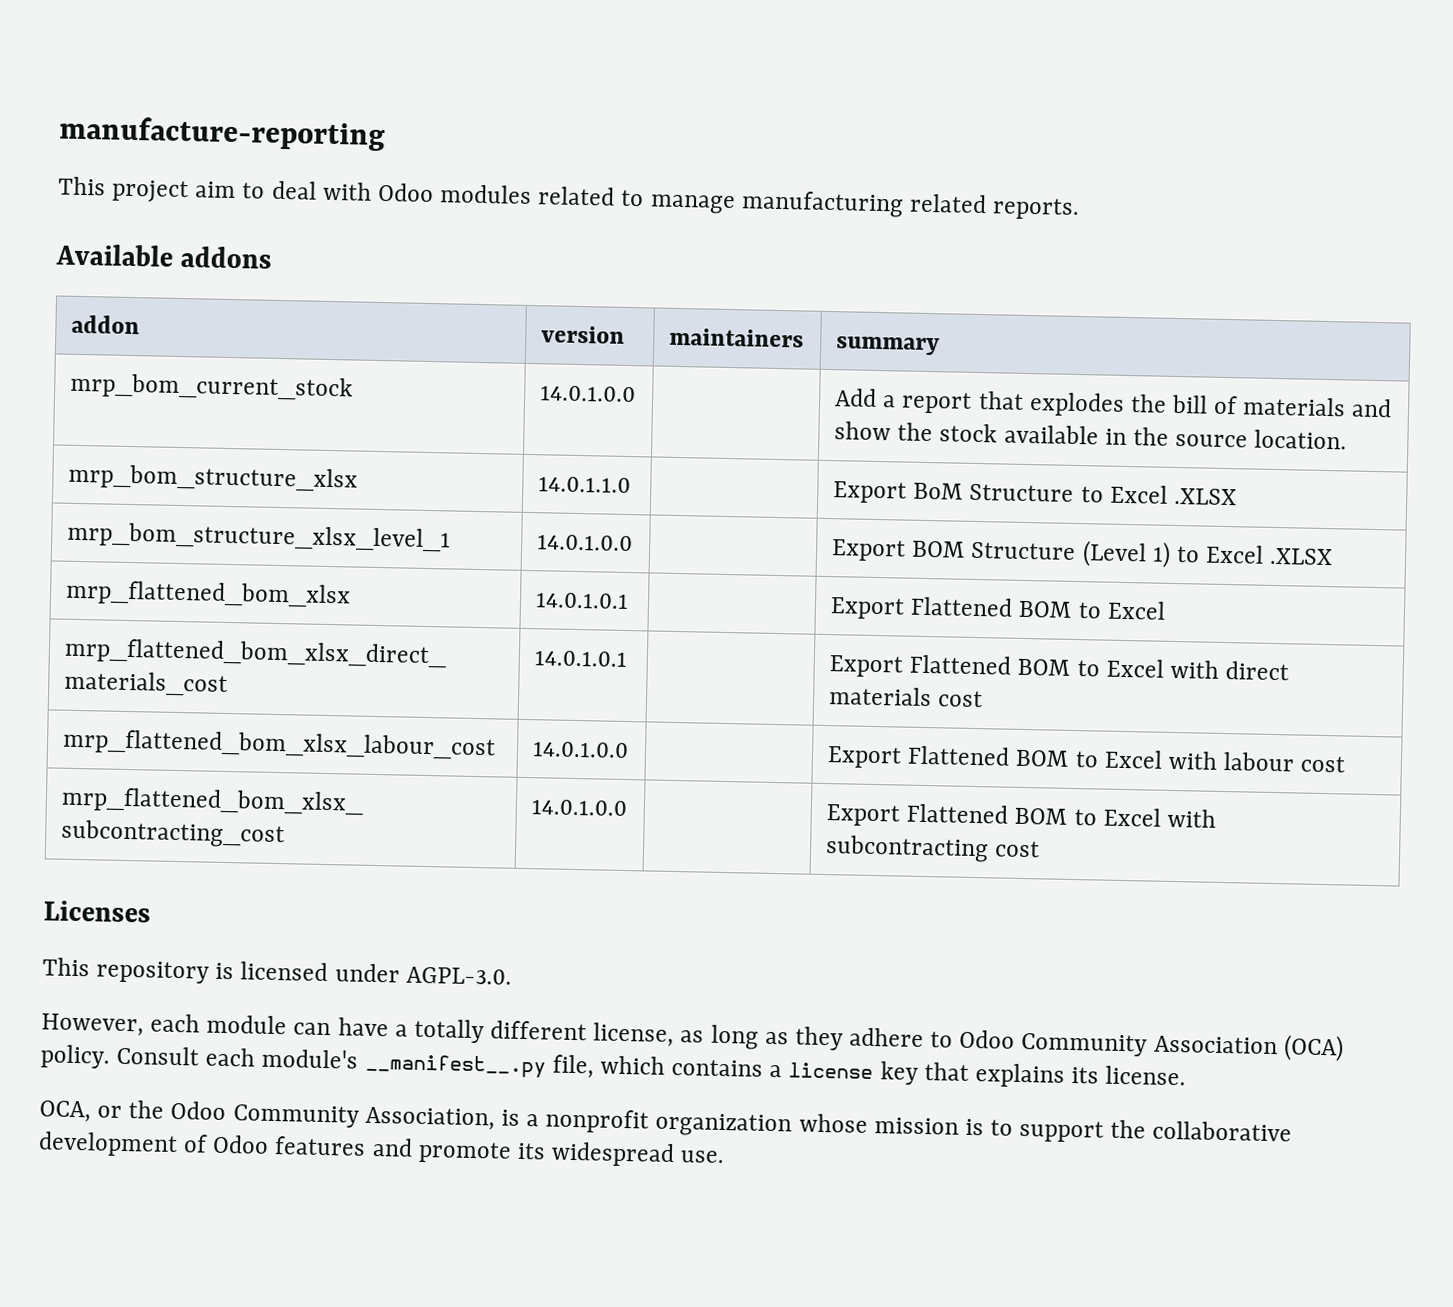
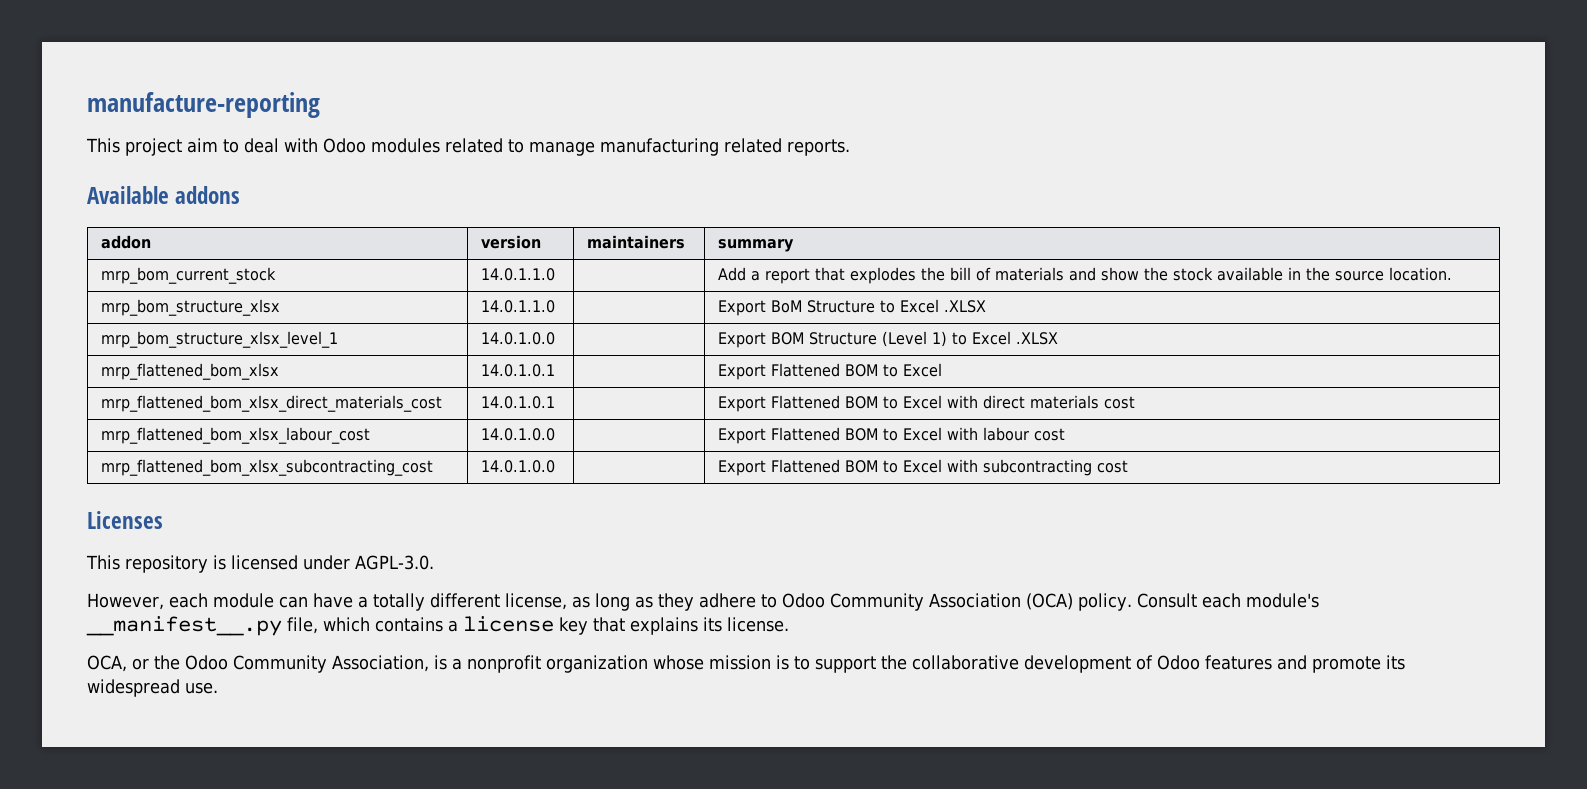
[540,385,637,403] 14.0.1.0.0 -> [481,268,556,281] 14.0.1.1.0

